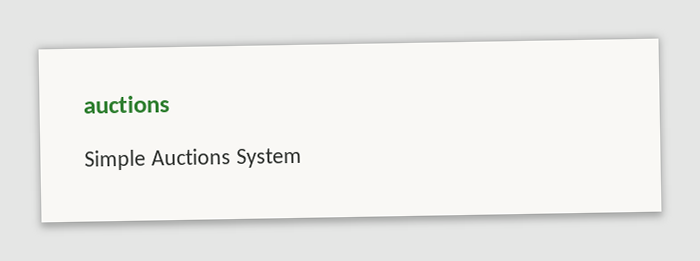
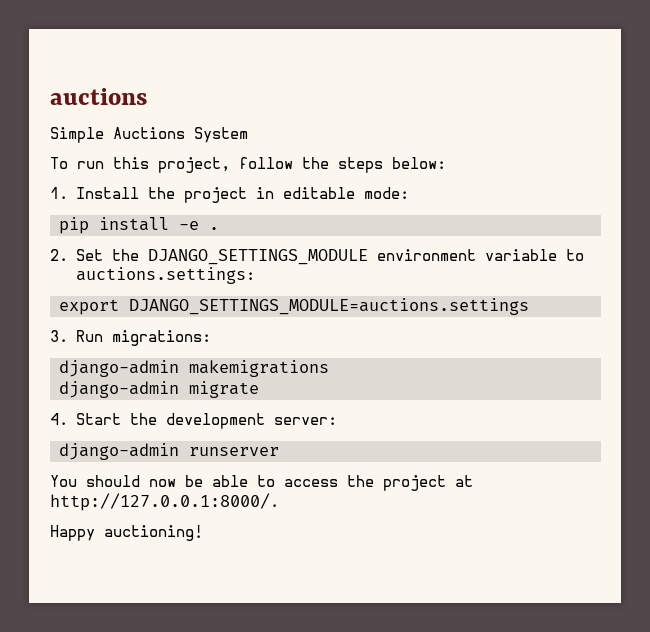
(302, 158) none -> [50,157,446,173] [50,187,409,203] [59,217,219,234] [50,249,584,265] [75,267,255,284] [59,298,529,315] [50,330,211,346] [59,360,329,377] [59,381,259,398] [50,413,337,429] [59,443,279,460] [50,475,473,491] [50,493,279,511] [50,525,203,541] // To run this project, follow the steps below: // 1. Install the project in editable mode: // pip install -e . // 2. Set the DJANGO_SETTINGS_MODULE environment variable to auctions.settings: // export DJANGO_SETTINGS_MODULE=auctions.settings // 3. Run migrations: // django-admin makemigrations // django-admin migrate // 4. Start the development server: // django-admin runserver // You should now be able to access the project at http://127.0.0.1:8000/. // Happy auctioning!

